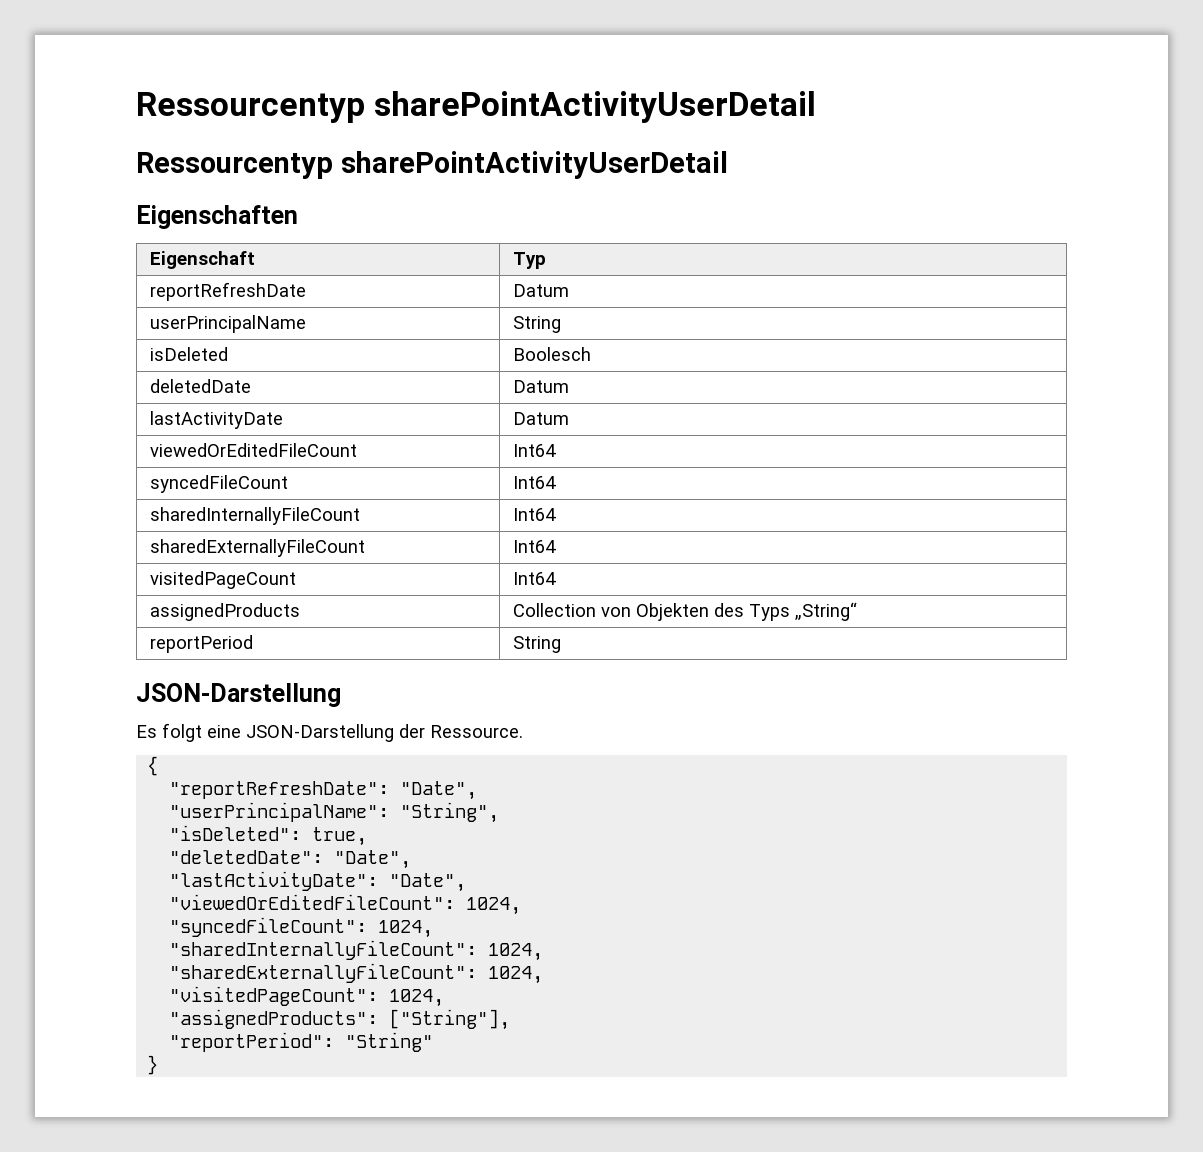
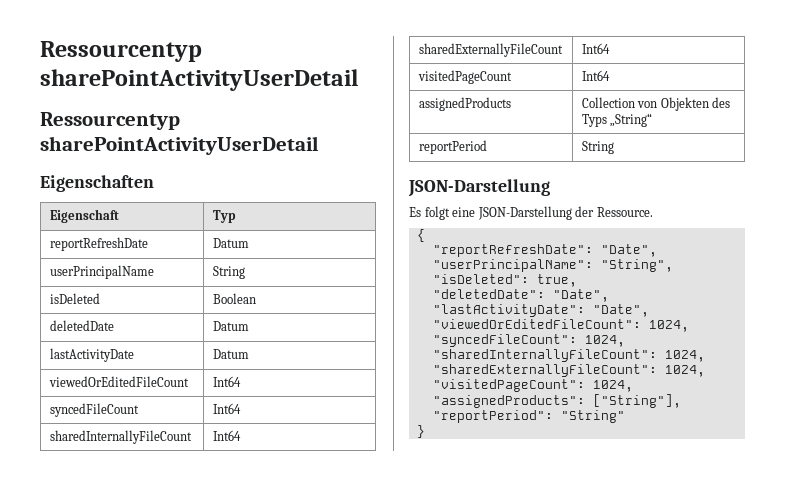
[512,347,591,361] Boolesch -> [212,293,256,304] Boolean

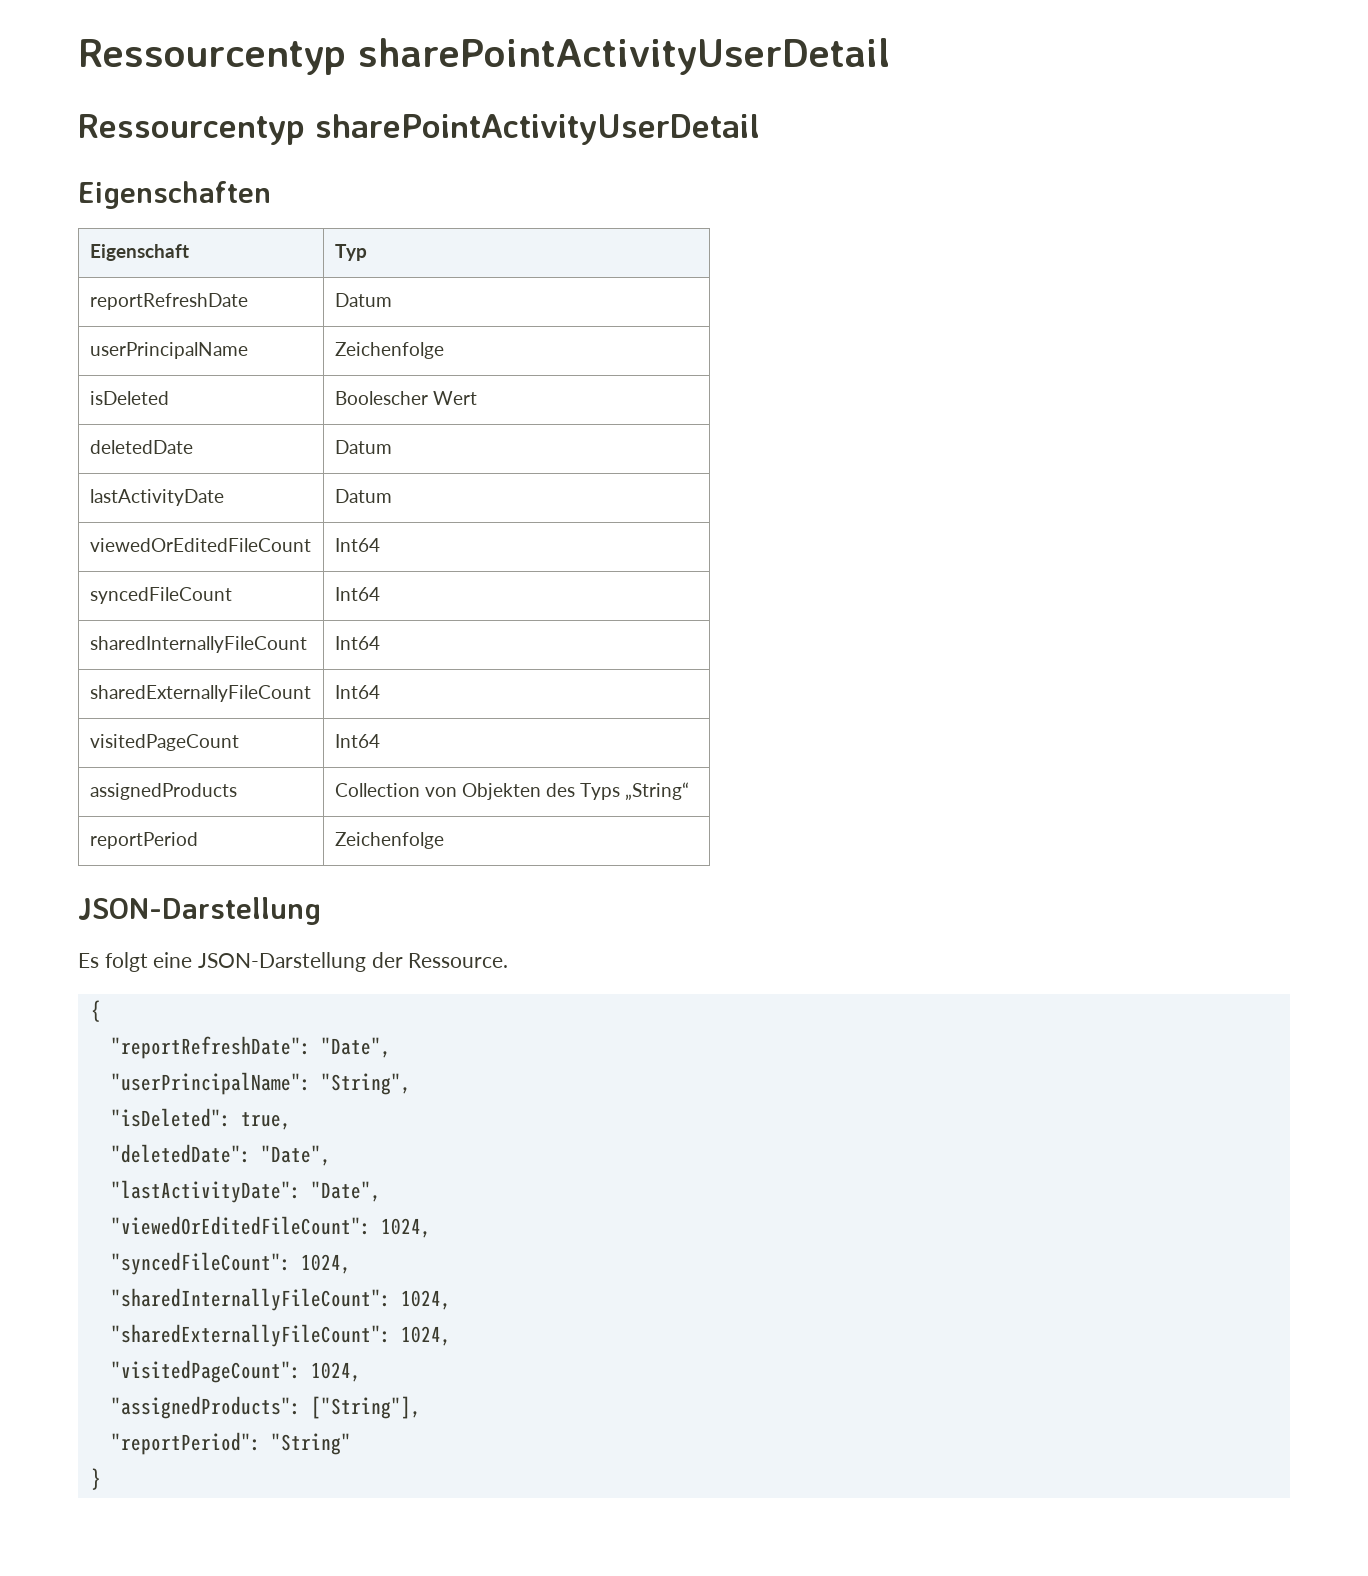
[212,266,245,279] String -> [334,342,444,359] Zeichenfolge
[212,293,256,304] Boolean -> [334,391,477,405] Boolescher Wert
[581,141,614,154] String -> [334,832,444,849] Zeichenfolge

